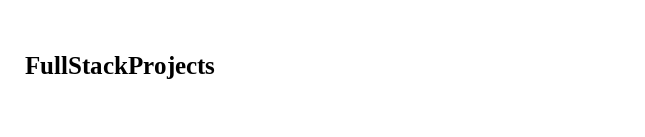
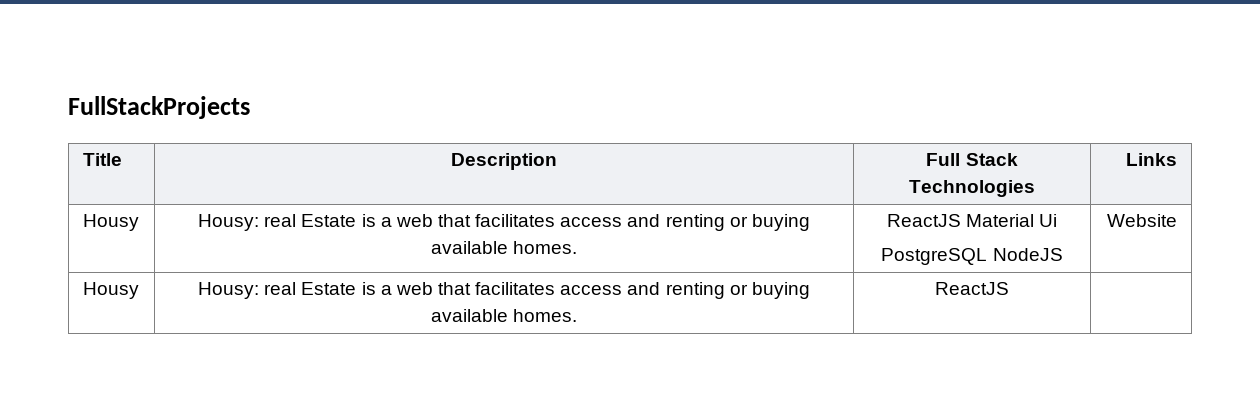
(215, 67) none -> [82,153,122,166] [451,153,557,170] [926,153,1018,166] [909,180,1035,197] [1126,153,1178,166] [82,214,139,231] [198,214,810,231] [430,241,578,254] [886,214,1058,227] [881,248,1063,265] [1107,214,1178,227] [82,282,139,299] [198,282,810,299] [430,309,578,322] [935,282,1009,295] // Title | Description | Full Stack Technologies | Links // Housy | Housy: real Estate is a web that facilitates access and renting or buying available homes. | ReactJS Material Ui // PostgreSQL NodeJS | Website // Housy | Housy: real Estate is a web that facilitates access and renting or buying available homes. | ReactJS |

